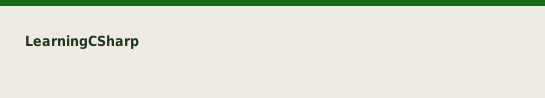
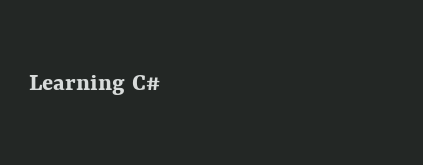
[25,35,139,50] LearningCSharp -> [29,75,161,95] Learning C#

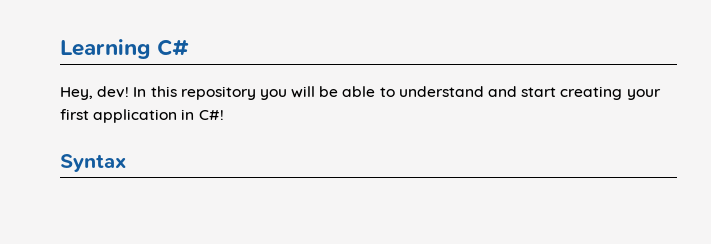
(161, 82) none -> [60,86,661,100] [60,109,224,123] [60,154,126,172] // Hey, dev! In this repository you will be able to understand and start creating your first application in C#! // Syntax

